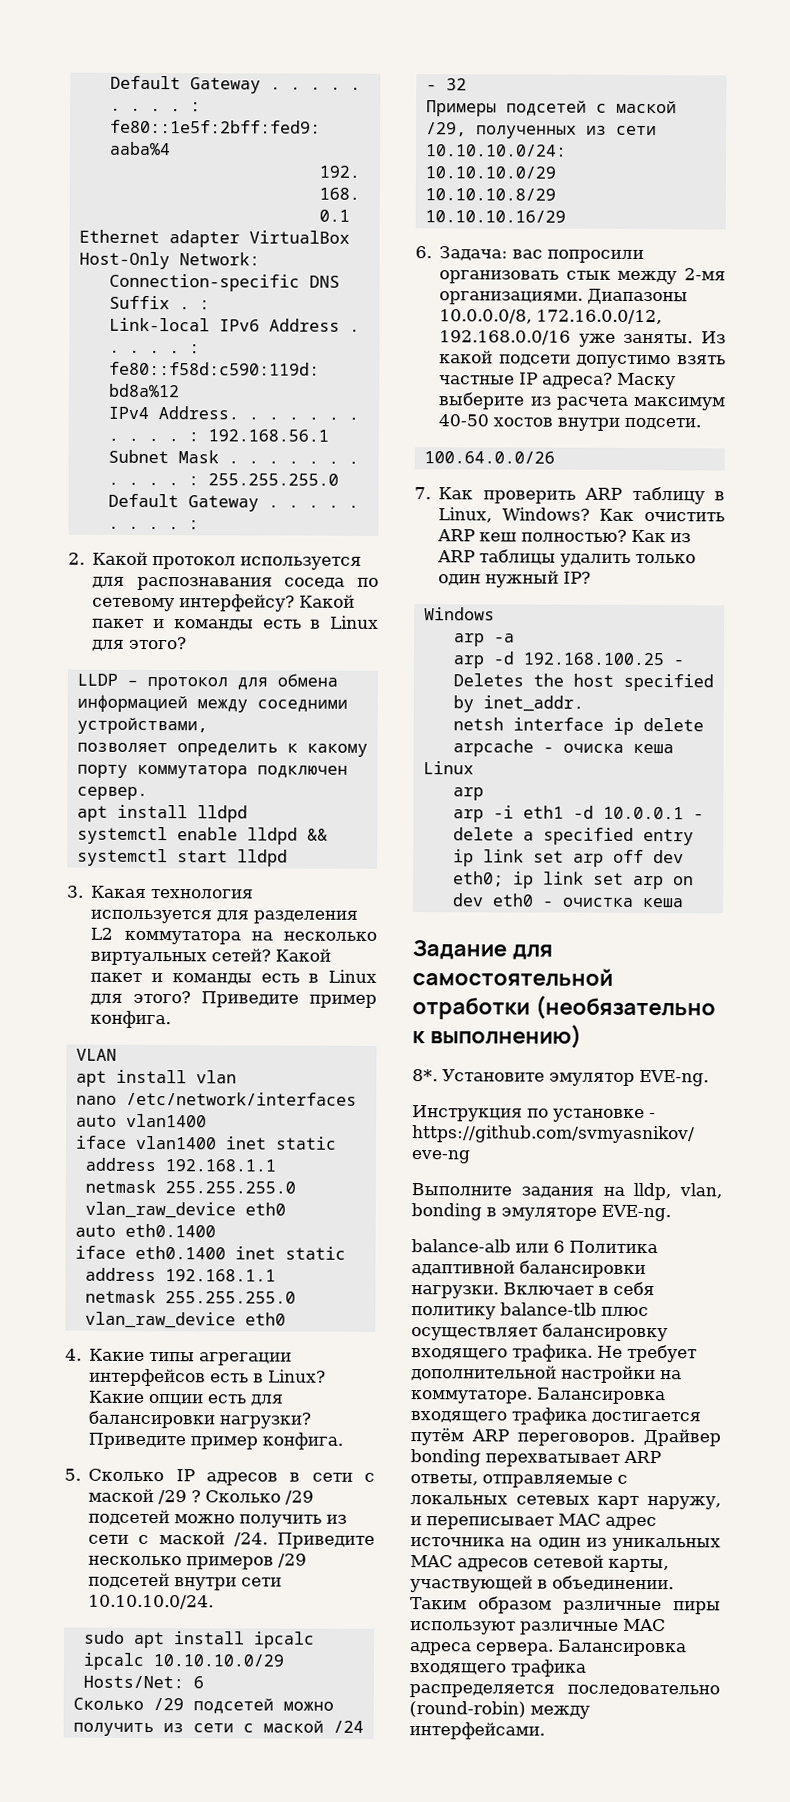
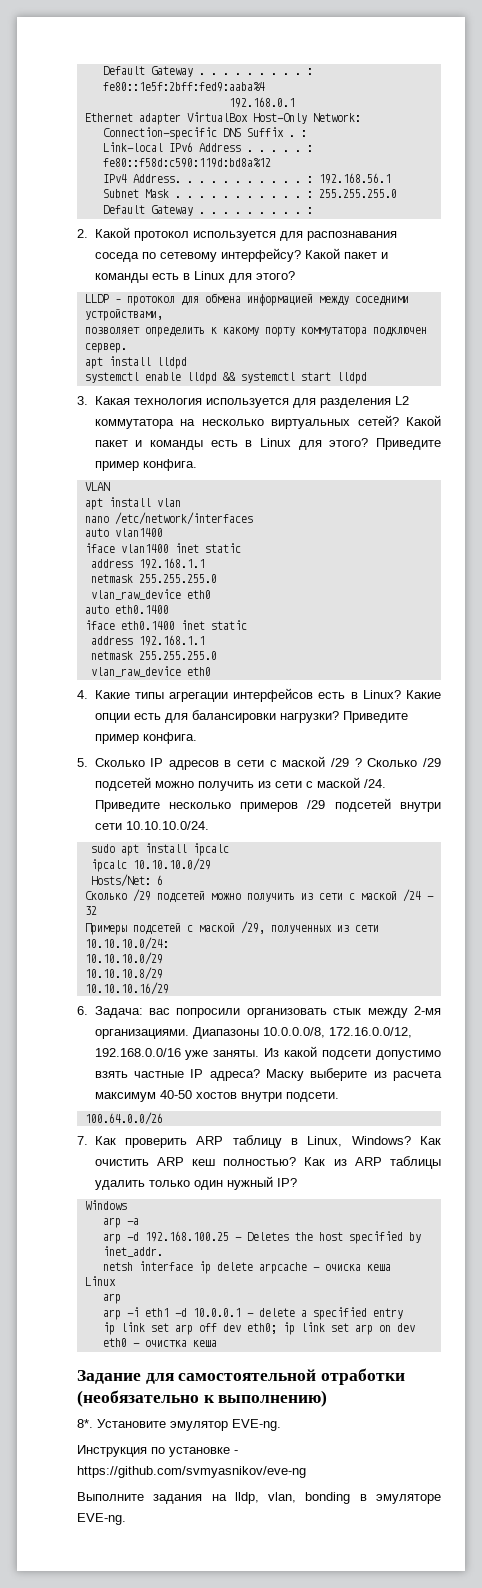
[411,1239,658,1254] [411,1260,646,1279] [411,1281,655,1299] [411,1302,649,1320] [411,1323,668,1342] [411,1344,697,1363] [411,1365,682,1384] [410,1387,666,1405] [410,1407,701,1425] [410,1428,721,1447] [410,1449,661,1467] [410,1474,628,1488] [410,1495,721,1510] [410,1513,657,1531] [410,1537,721,1552] [410,1554,669,1573] [410,1575,674,1593] [410,1596,721,1615] [410,1618,666,1635] [409,1639,687,1657] [409,1659,586,1677] [409,1684,720,1698] [409,1701,590,1719] [409,1722,545,1740] // balance-alb или 6 Политика адаптивной балансировки нагрузки. Включает в себя политику balance-tlb плюс осуществляет балансировку входящего трафика. Не требует дополнительной настройки на коммутаторе. Балансировка входящего трафика достигается путём ARP переговоров. Драйвер bonding перехватывает ARP ответы, отправляемые с локальных сетевых карт наружу, и переписывает MAC адрес источника на один из уникальных MAC адресов сетевой карты, участвующей в объединении. Таким образом различные пиры используют различные MAC адреса сервера. Балансировка входящего трафика распределяется последовательно (round-robin) между интерфейсами. -> (126, 1519) none

